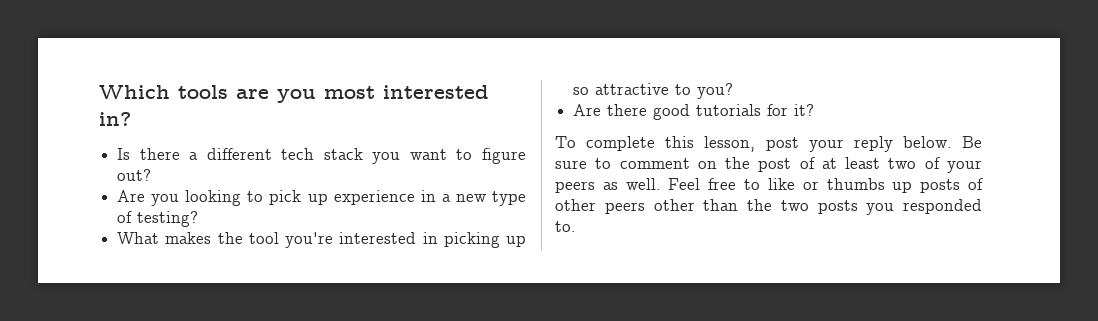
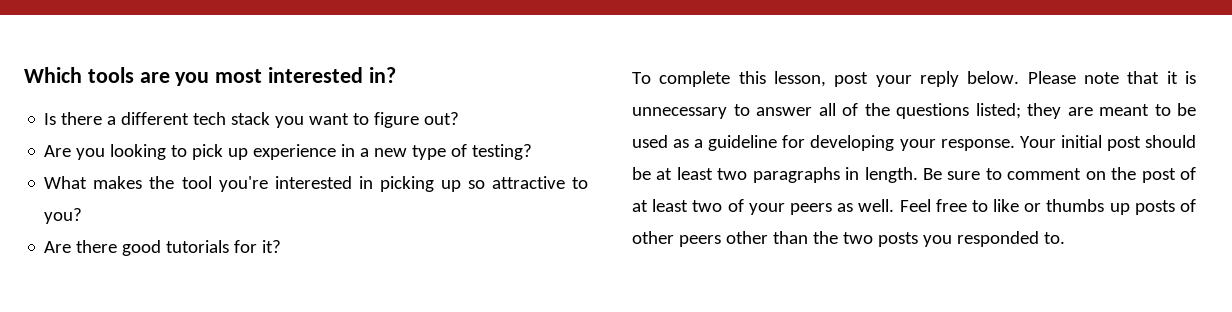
(952, 142) none -> [1027,71,1196,84] [632,103,1196,119] [632,135,1196,151] [632,167,918,183] Please note that it is unnecessary to answer all of the questions listed; they are meant to be used as a guideline for developing your response. Your initial post should be at least two paragraphs in length.

